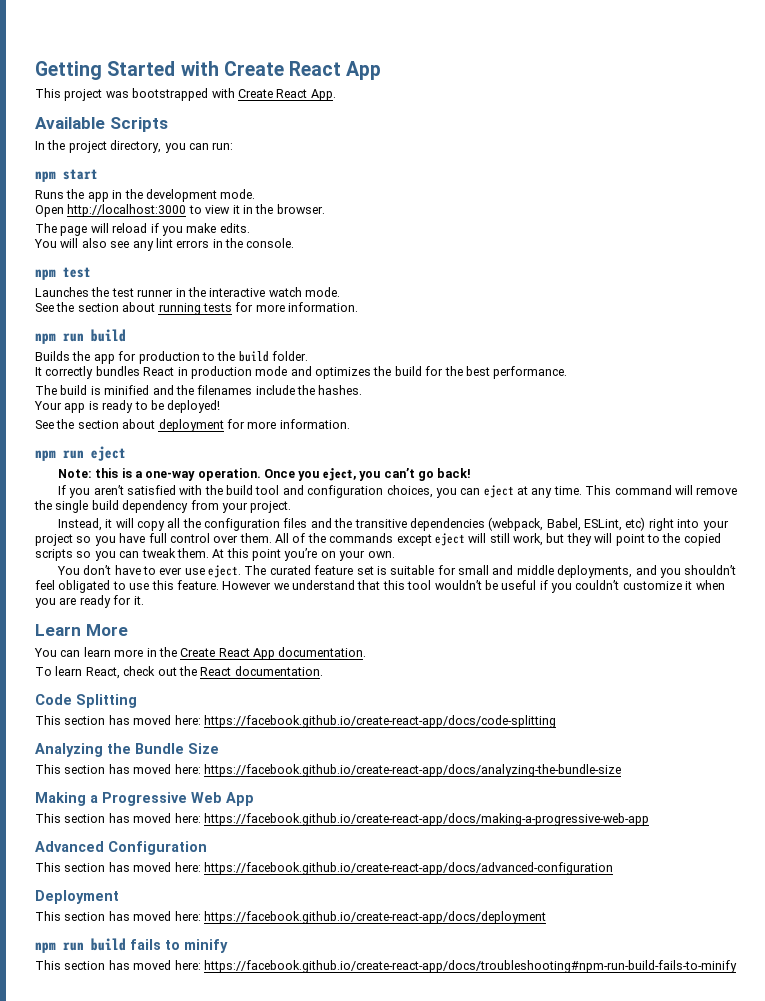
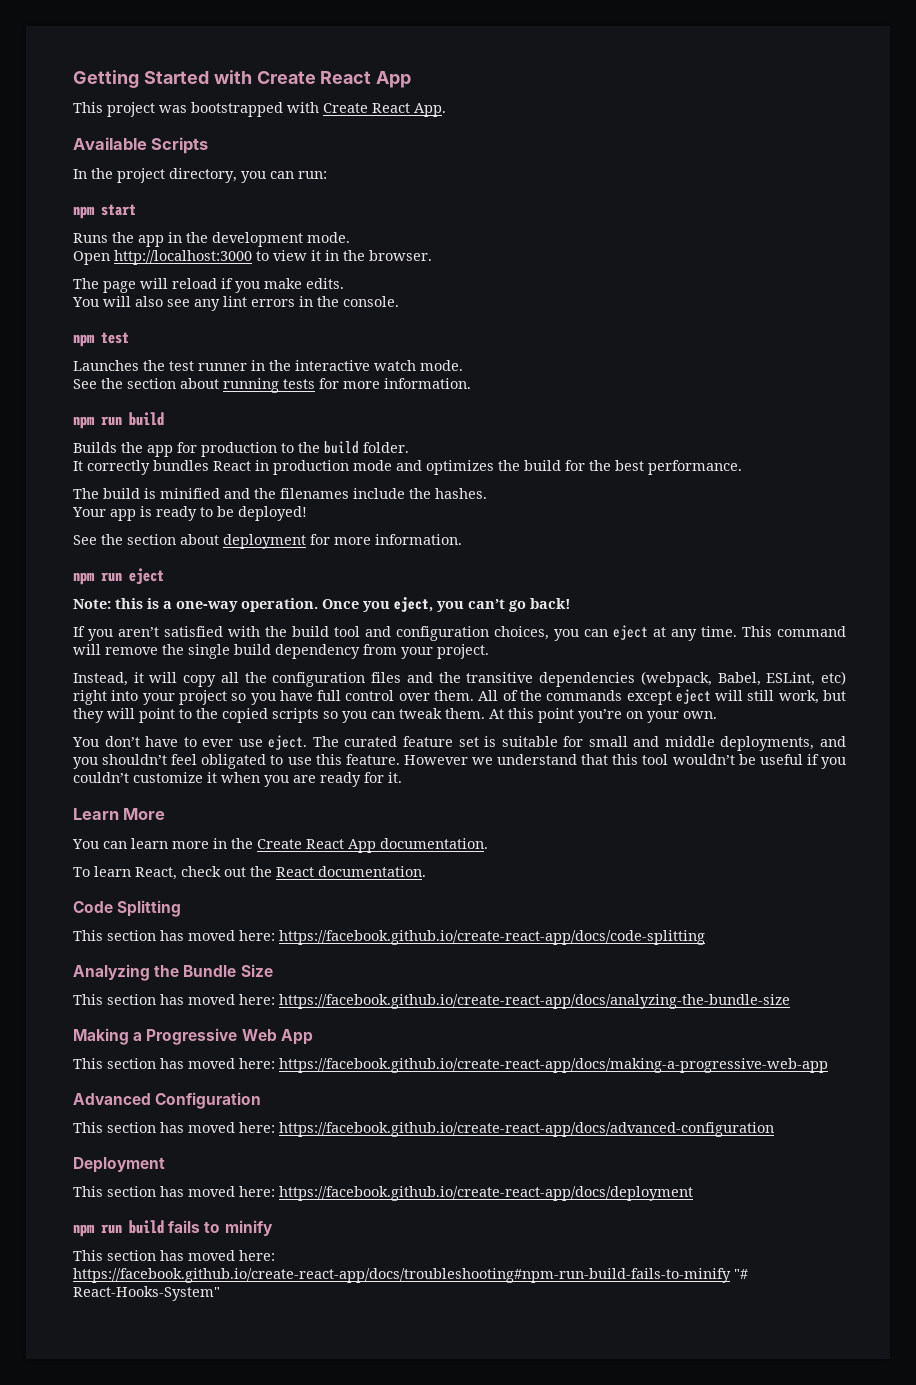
(737, 966) none -> [734,1269,748,1279] [73,1286,220,1301] "# React-Hooks-System"

